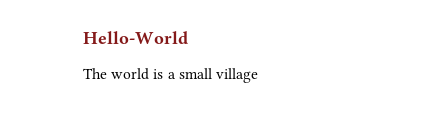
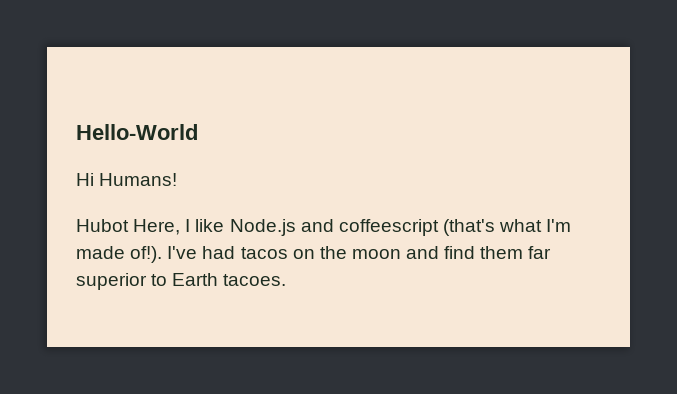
[83,68,258,83] The world is a small village -> [76,173,178,186] [76,219,572,236] [76,246,552,263] [76,273,287,290] Hi Humans! // Hubot Here, I like Node.js and coffeescript (that's what I'm made of!). I've had tacos on the moon and find them far superior to Earth tacoes.

